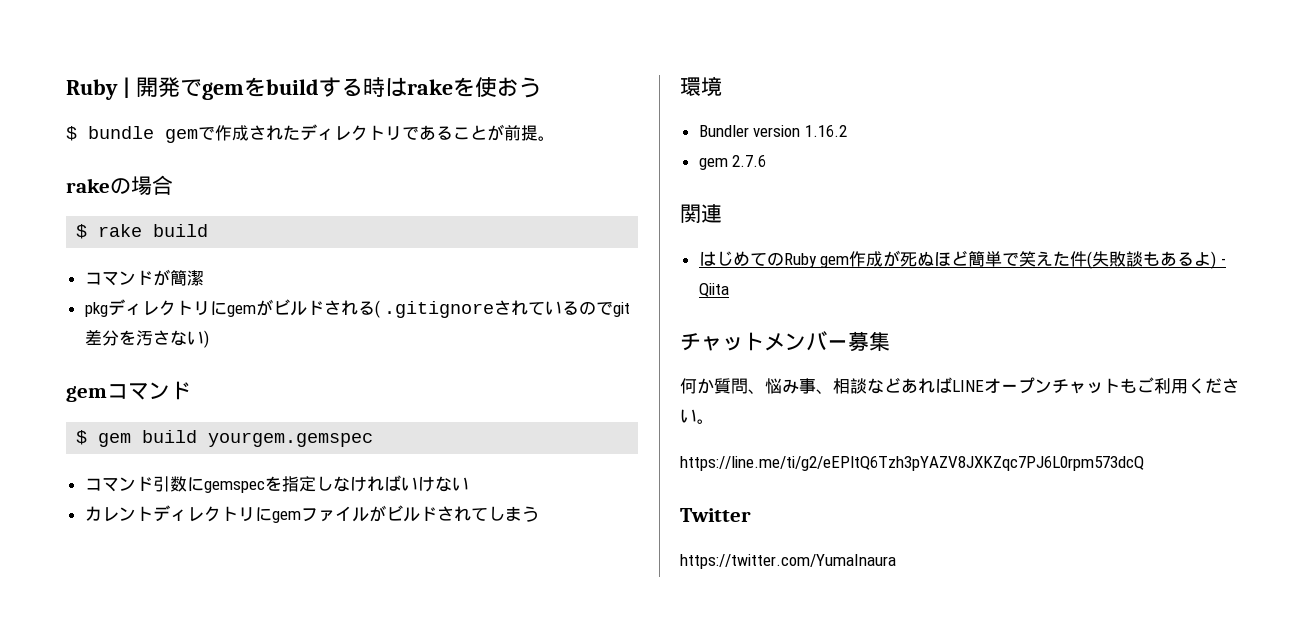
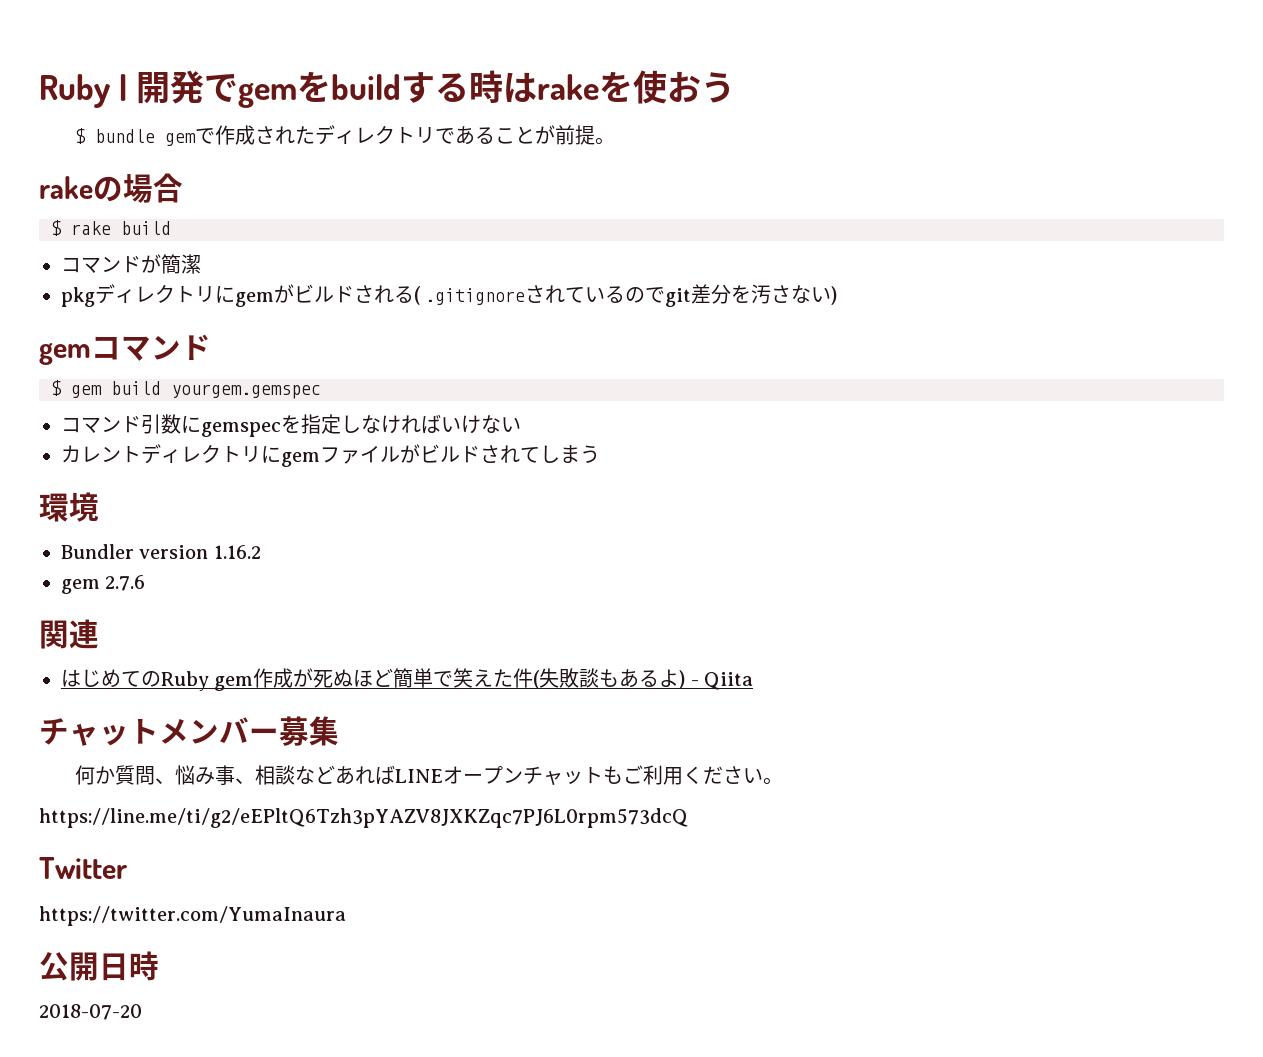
(896, 561) none -> [39,951,159,981] [39,1004,142,1020] // 公開日時 // 2018-07-20

